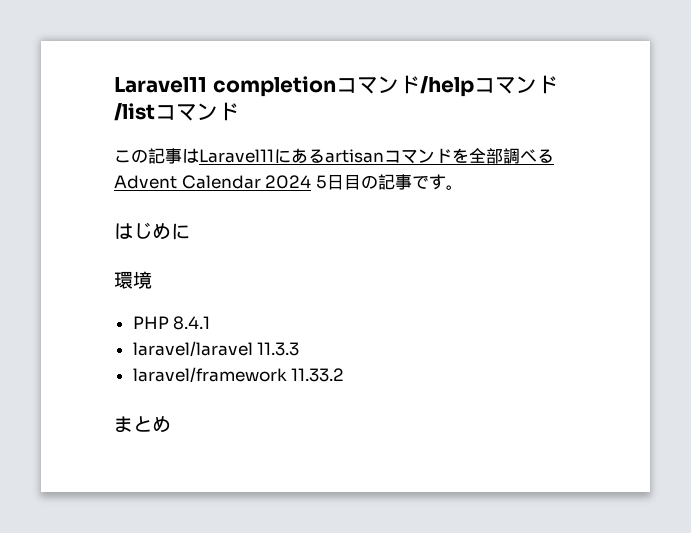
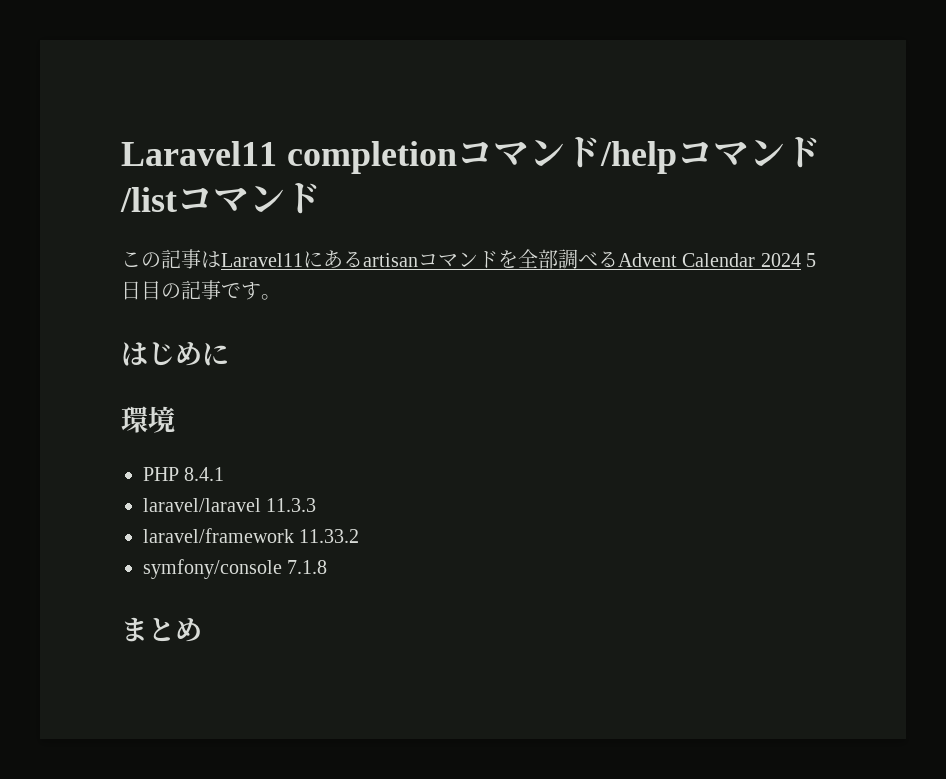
(345, 375) none -> [143,559,328,579] // symfony/console 7.1.8

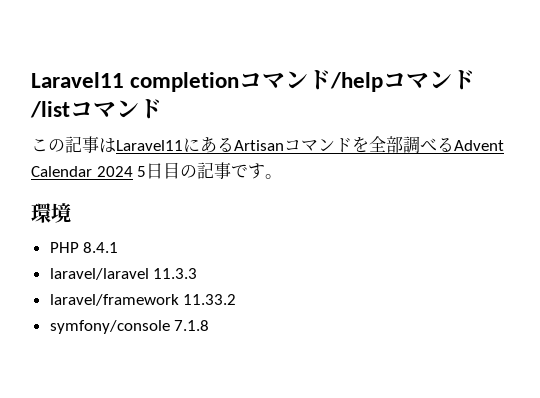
[363,253,418,267] artisan -> [234,140,284,151] Artisan
[121,342,229,366] // はじめに -> (283, 176) none
[121,617,202,642] // まとめ -> (210, 325) none

